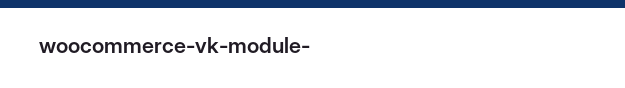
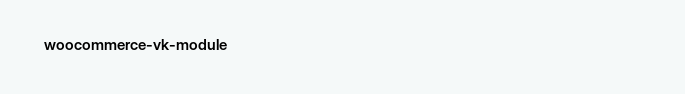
[39,37,310,53] woocommerce-vk-module- -> [44,39,227,50] woocommerce-vk-module

